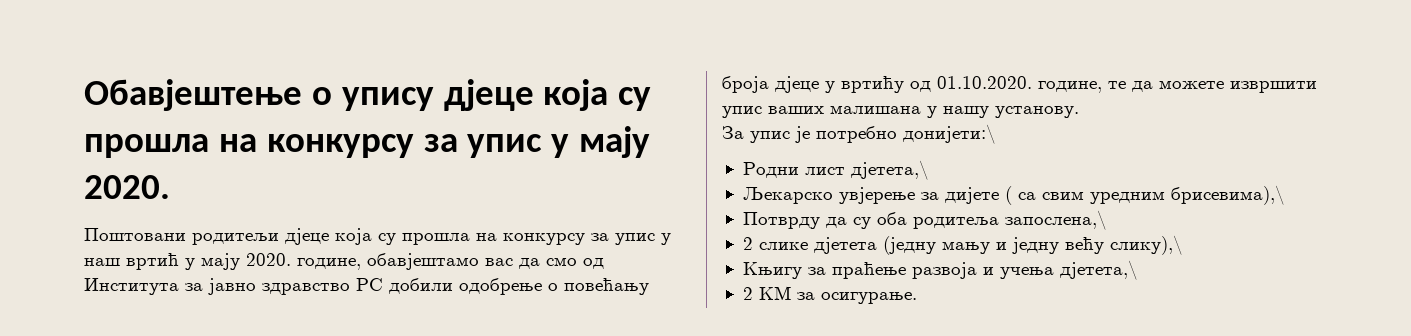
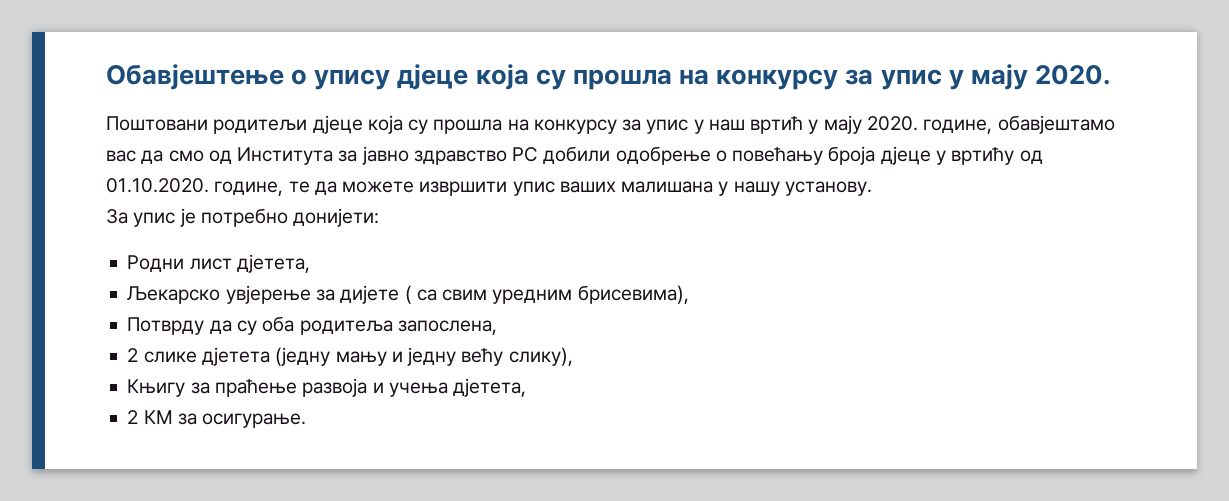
[903,124,996,144] донијети:\ -> [293,208,380,227] донијети:
[850,160,929,180] дјетета,\ -> [236,254,310,273] дјетета,
[1170,185,1285,205] брисевима),\ -> [577,285,689,304] брисевима),
[1004,210,1107,230] запослена,\ -> [397,320,497,335] запослена,
[1109,235,1183,255] слику),\ -> [508,347,573,366] слику),
[1059,260,1138,280] дјетета,\ -> [453,378,527,397] дјетета,

